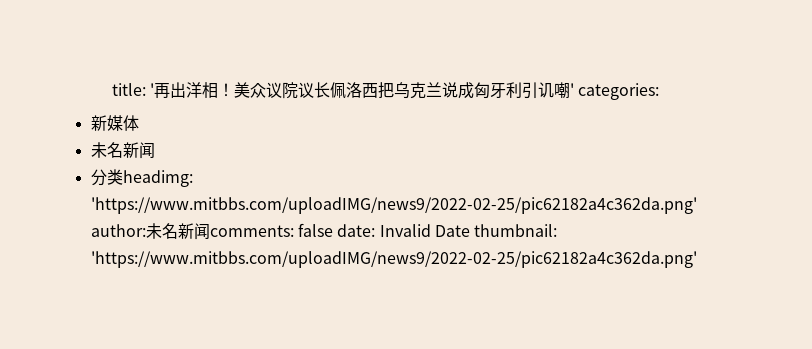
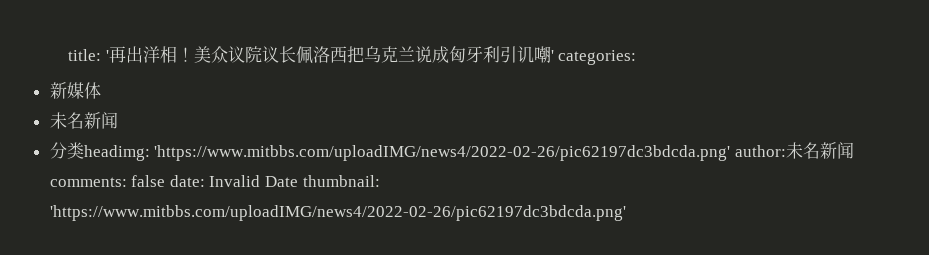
[90,197,697,214] 'https://www.mitbbs.com/uploadIMG/news9/2022-02-25/pic62182a4c362da.png' -> [154,145,731,161] 'https://www.mitbbs.com/uploadIMG/news4/2022-02-26/pic62197dc3bdcda.png'
[90,251,697,268] 'https://www.mitbbs.com/uploadIMG/news9/2022-02-25/pic62182a4c362da.png' -> [49,205,626,221] 'https://www.mitbbs.com/uploadIMG/news4/2022-02-26/pic62197dc3bdcda.png'

